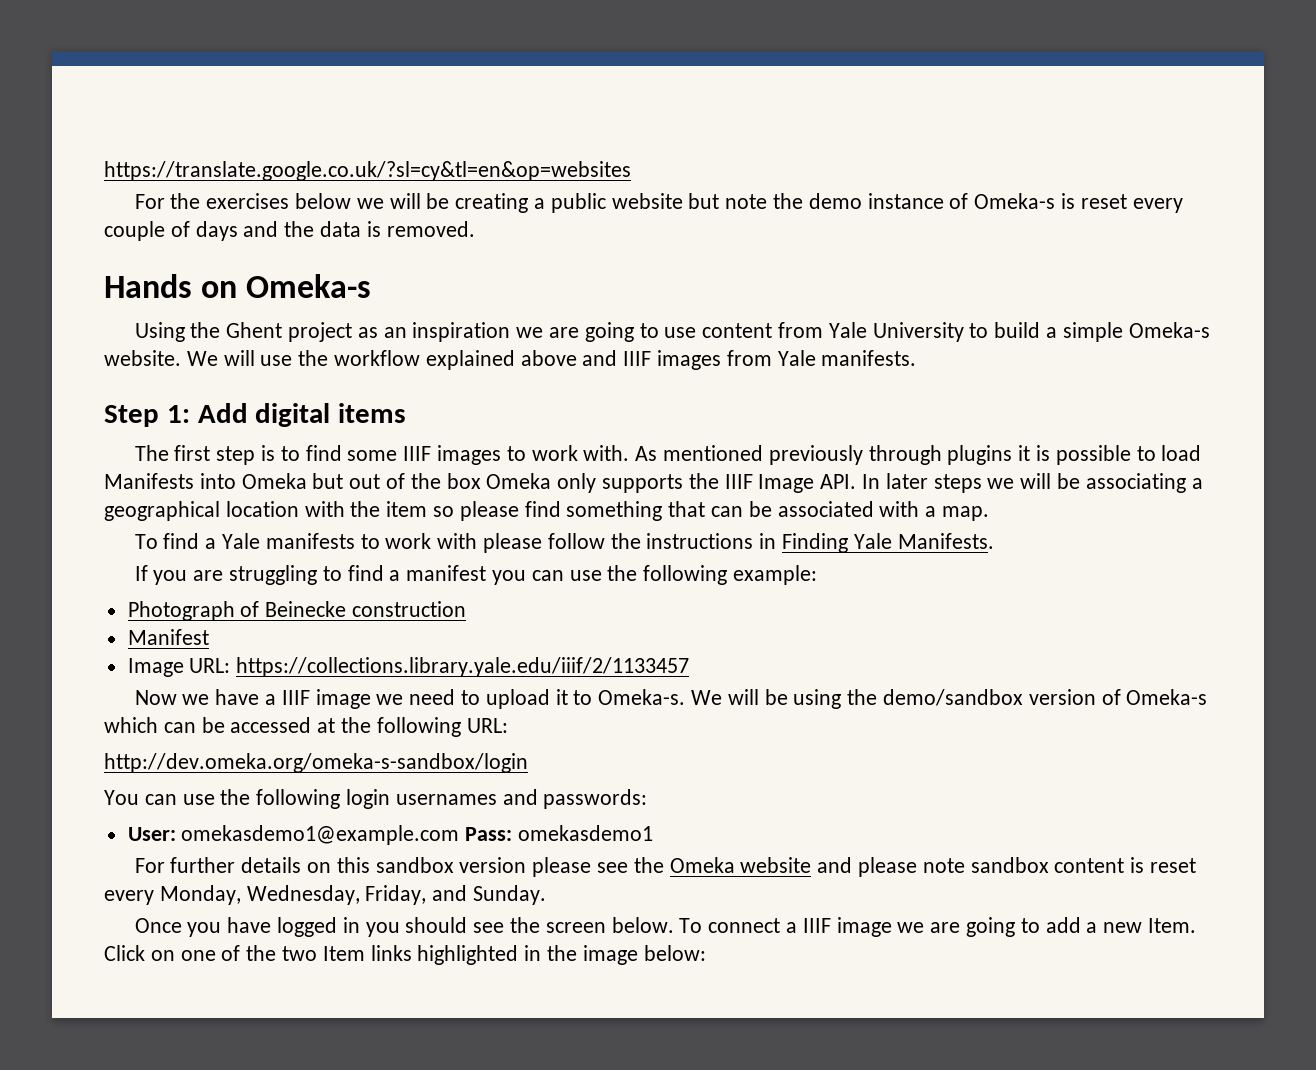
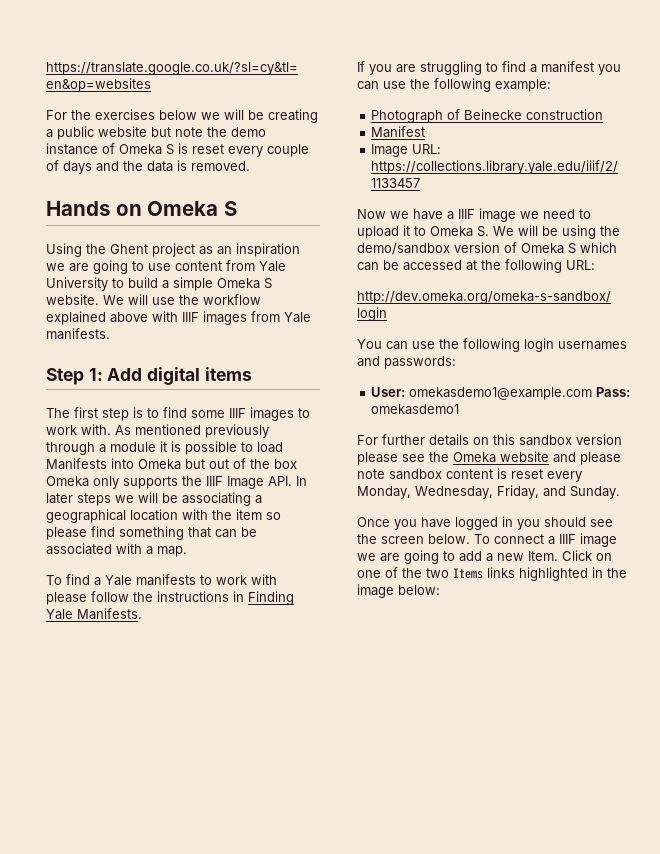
[974,193,1056,209] Omeka-s -> [119,144,174,155] Omeka S
[246,274,372,298] Omeka-s -> [147,201,237,216] Omeka S
[1128,322,1210,338] Omeka-s -> [217,278,272,289] Omeka S
[582,350,618,366] and -> [152,311,178,322] with
[947,445,1013,465] plugins -> [99,442,156,453] a module
[598,689,686,705] Omeka-s. -> [430,226,489,237] Omeka S.
[1126,689,1208,705] Omeka-s -> [521,243,576,254] Omeka S
[322,946,365,961] Item -> [453,568,483,579] Items

